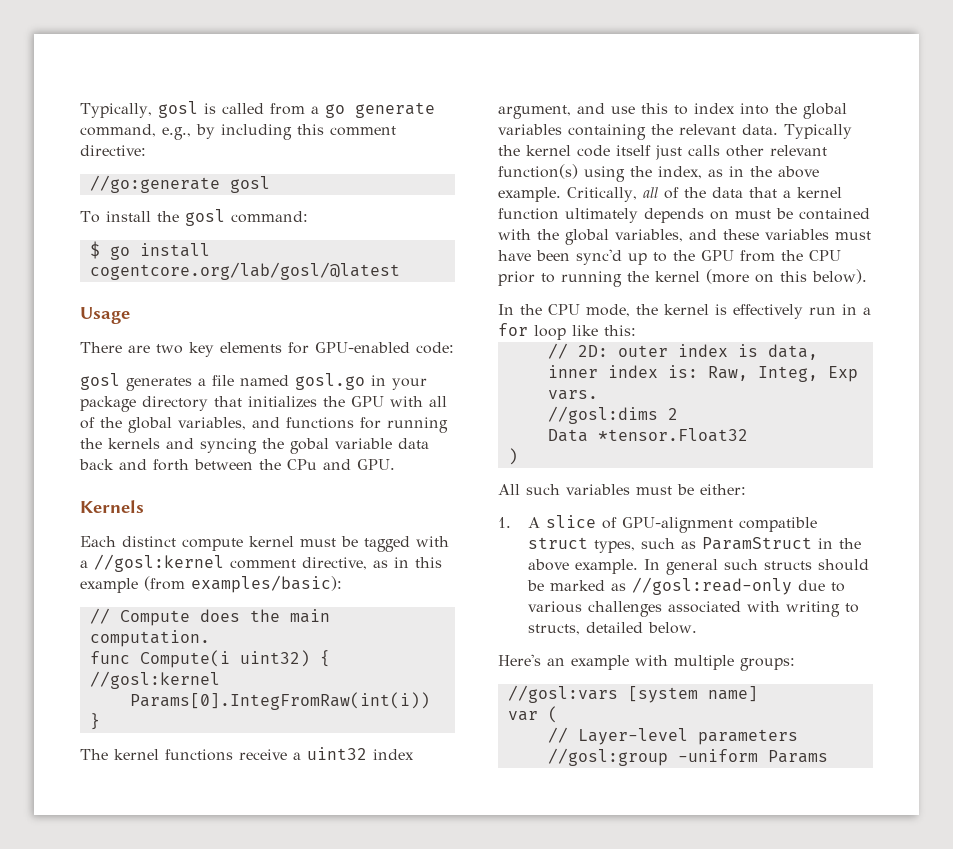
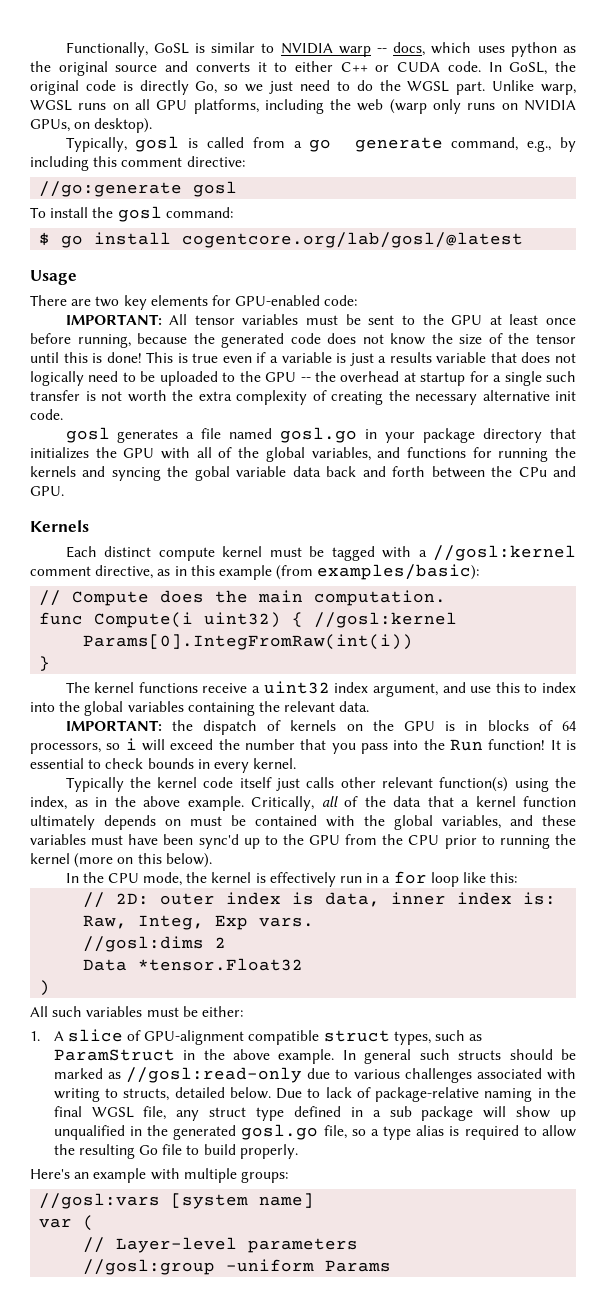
(80, 110) none -> [65,42,576,57] [30,61,577,76] [30,80,577,95] [30,99,577,114] [30,118,153,133] Functionally, GoSL is similar to NVIDIA warp -- docs, which uses python as the original source and converts it to either C++ or CUDA code. In GoSL, the original code is directly Go, so we just need to do the WGSL part. Unlike warp, WGSL runs on all GPU platforms, including the web (warp only runs on NVIDIA GPUs, on desktop). //
(454, 348) none -> [65,314,576,325] [30,333,577,348] [30,352,576,366] [30,371,576,386] [30,390,576,405] [30,409,63,420] // IMPORTANT: All tensor variables must be sent to the GPU at least once before running, because the generated code does not know the size of the tensor until this is done! This is true even if a variable is just a results variable that does not logically need to be uploaded to the GPU -- the overhead at startup for a single such transfer is not worth the extra complexity of creating the necessary alternative init code.
(778, 129) none -> [65,720,576,735] [30,738,576,754] [30,758,297,773] // IMPORTANT: the dispatch of kernels on the GPU is in blocks of 64 processors, so i will exceed the number that you pass into the Run function! It is essential to check bounds in every kernel. //
(697, 628) none -> [276,1087,576,1102] [53,1106,576,1121] [53,1124,576,1140] [53,1144,298,1159] Due to lack of package-relative naming in the final WGSL file, any struct type defined in a sub package will show up unqualified in the generated gosl.go file, so a type alias is required to allow the resulting Go file to build properly.

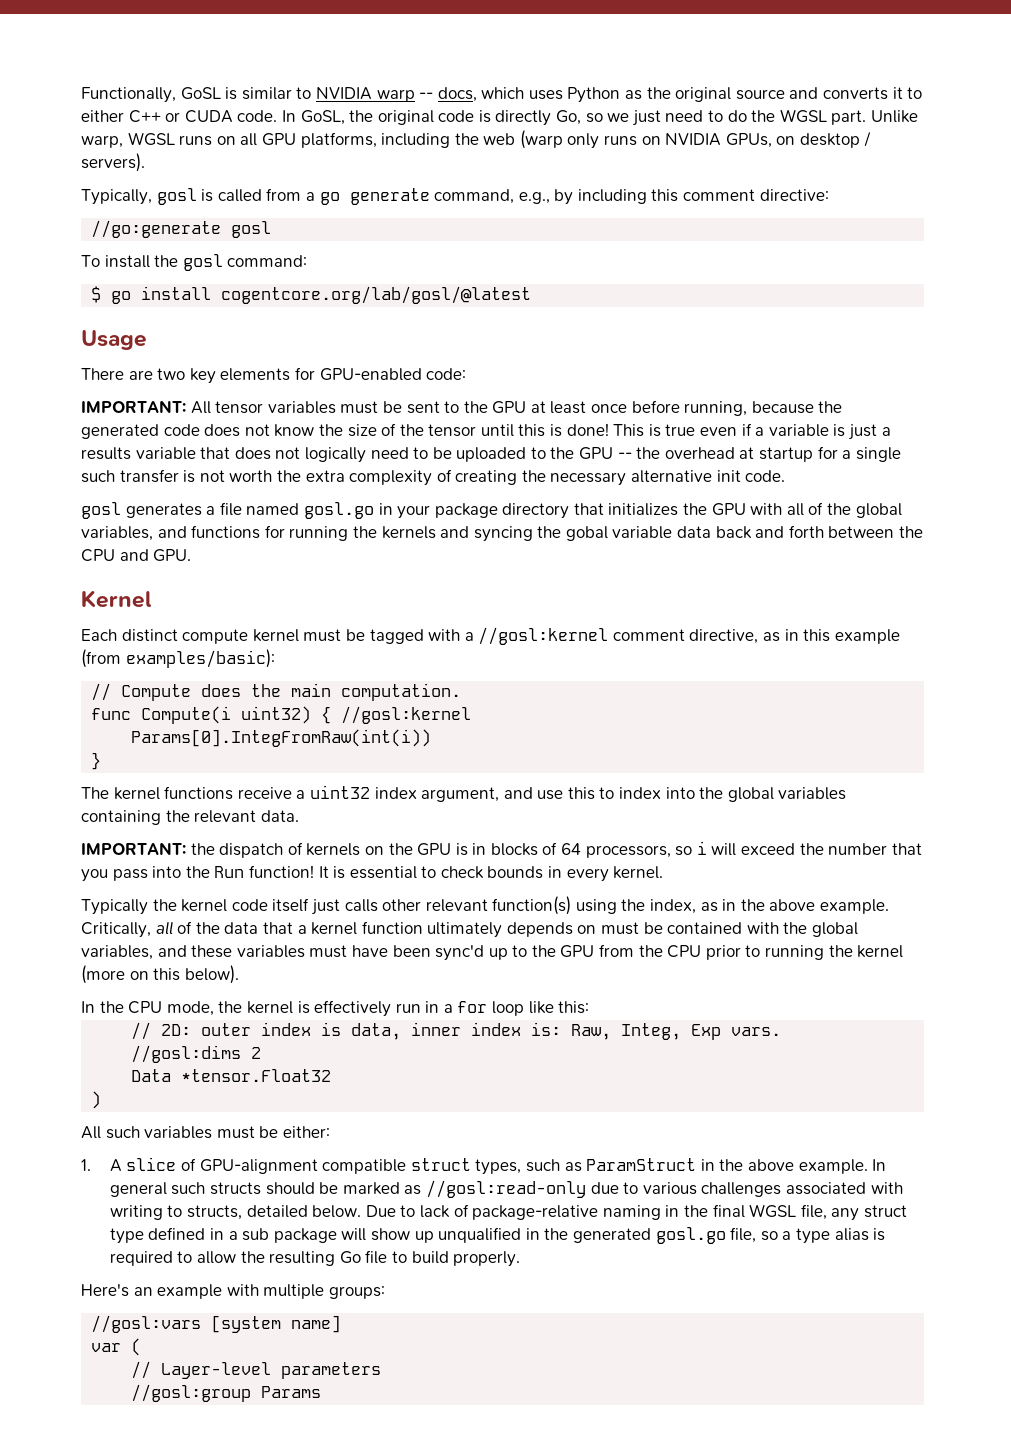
[510,42,557,57] python -> [567,87,621,103] Python
[94,118,153,133] desktop). -> [800,131,871,148] [81,153,145,172] desktop / servers).
[518,467,547,477] CPu -> [81,549,115,562] CPU
[30,520,89,532] Kernels -> [81,590,152,608] Kernel
[226,1259,315,1272] -uniform -> (252, 1393) none

